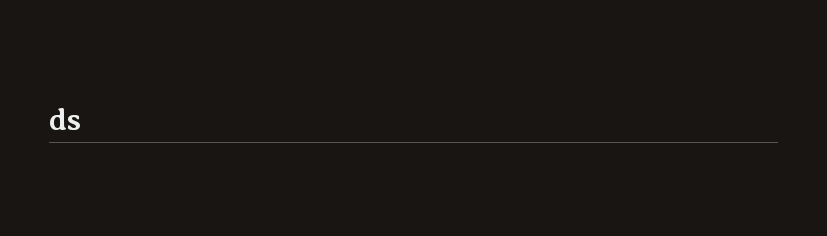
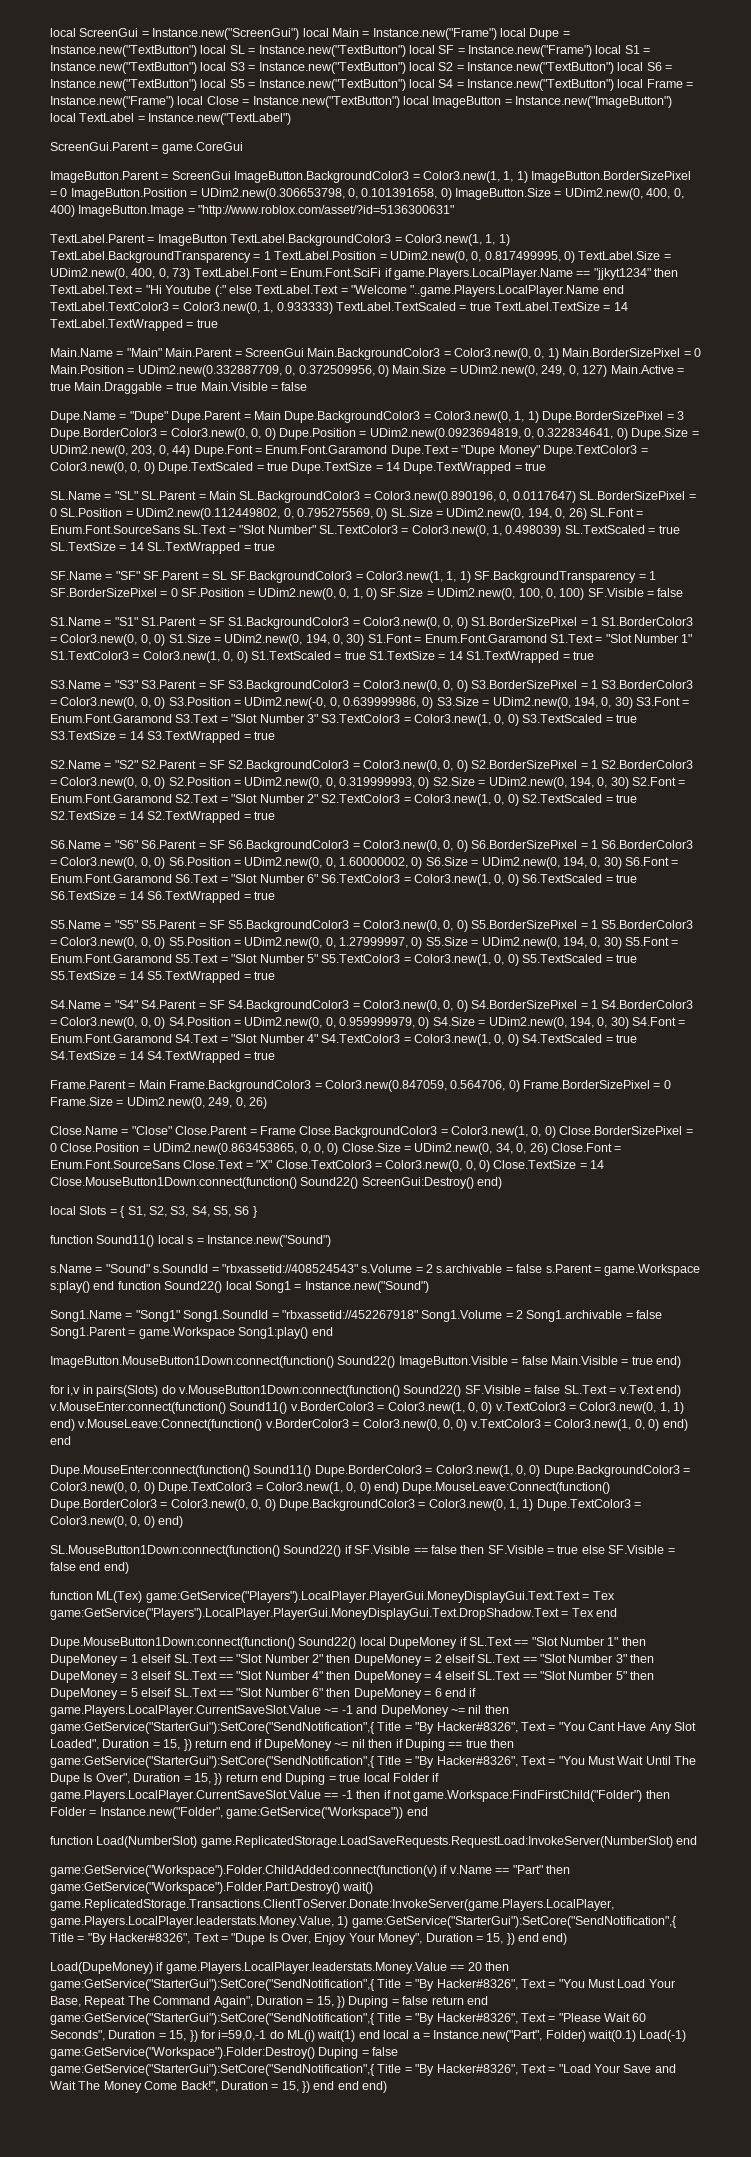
[49,108,81,130] ds -> [50,28,570,40] [50,45,651,57] [50,62,673,74] [50,79,694,91] [50,96,672,108] [50,113,292,125] [50,142,243,154] [50,171,691,183] [50,188,684,200] [50,205,455,217] [50,234,510,246] [50,251,671,263] [50,268,679,280] [50,285,624,297] [50,302,628,314] [50,319,218,331] [50,348,701,360] [50,365,684,377] [50,382,308,394] [50,411,684,423] [50,428,699,440] [50,445,648,457] [50,462,547,474] [50,491,696,503] [50,508,644,520] [50,525,680,537] [50,542,275,554] [50,571,656,583] [50,588,684,600] [50,617,694,629] [50,634,693,646] [50,651,594,663] [50,680,694,692] [50,697,690,709] [50,714,637,726] [50,731,275,743] [50,760,694,772] [50,777,686,789] [50,794,637,806] [50,811,275,823] [50,840,694,852] [50,857,679,869] [50,874,637,886] [50,891,275,903] [50,920,694,932] [50,937,679,949] [50,954,637,966] [50,971,275,983] [50,1000,694,1012] [50,1017,686,1029] [50,1034,637,1046] [50,1051,275,1063] [50,1080,671,1092] [50,1097,267,1109] [50,1126,693,1138] [50,1143,622,1155] [50,1160,605,1172] [50,1177,503,1189] [50,1206,257,1218] [50,1235,331,1247] [50,1264,701,1276] [50,1281,429,1293] [50,1310,663,1322] [50,1327,333,1339] [50,1356,681,1368] [50,1385,681,1397] [50,1402,685,1414] [50,1419,688,1431] [50,1436,71,1445] [50,1465,690,1477] [50,1482,611,1494] [50,1499,642,1511] [50,1516,184,1528] [50,1545,675,1557] [50,1562,129,1574] [50,1591,615,1603] [50,1608,618,1620] [50,1637,646,1649] [50,1654,655,1666] [50,1671,655,1683] [50,1688,477,1700] [50,1705,509,1717] [50,1722,697,1734] [50,1739,514,1751] [50,1756,697,1768] [50,1773,440,1785] [50,1790,670,1802] [50,1807,428,1819] [50,1836,698,1848] [50,1865,570,1877] [50,1882,374,1894] [50,1899,614,1911] [50,1916,676,1928] [50,1933,568,1945] [50,1962,509,1974] [50,1979,675,1991] [50,1996,488,2008] [50,2013,647,2025] [50,2030,687,2042] [50,2047,399,2059] [50,2064,676,2076] [50,2081,388,2093] local ScreenGui = Instance.new("ScreenGui") local Main = Instance.new("Frame") local Dupe = Instance.new("TextButton") local SL = Instance.new("TextButton") local SF = Instance.new("Frame") local S1 = Instance.new("TextButton") local S3 = Instance.new("TextButton") local S2 = Instance.new("TextButton") local S6 = Instance.new("TextButton") local S5 = Instance.new("TextButton") local S4 = Instance.new("TextButton") local Frame = Instance.new("Frame") local Close = Instance.new("TextButton") local ImageButton = Instance.new("ImageButton") local TextLabel = Instance.new("TextLabel") // ScreenGui.Parent = game.CoreGui // ImageButton.Parent = ScreenGui ImageButton.BackgroundColor3 = Color3.new(1, 1, 1) ImageButton.BorderSizePixel = 0 ImageButton.Position = UDim2.new(0.306653798, 0, 0.101391658, 0) ImageButton.Size = UDim2.new(0, 400, 0, 400) ImageButton.Image = "http://www.roblox.com/asset/?id=5136300631" // TextLabel.Parent = ImageButton TextLabel.BackgroundColor3 = Color3.new(1, 1, 1) TextLabel.BackgroundTransparency = 1 TextLabel.Position = UDim2.new(0, 0, 0.817499995, 0) TextLabel.Size = UDim2.new(0, 400, 0, 73) TextLabel.Font = Enum.Font.SciFi if game.Players.LocalPlayer.Name == "jjkyt1234" then TextLabel.Text = "Hi Youtube (:" else TextLabel.Text = "Welcome "..game.Players.LocalPlayer.Name end TextLabel.TextColor3 = Color3.new(0, 1, 0.933333) TextLabel.TextScaled = true TextLabel.TextSize = 14 TextLabel.TextWrapped = true // Main.Name = "Main" Main.Parent = ScreenGui Main.BackgroundColor3 = Color3.new(0, 0, 1) Main.BorderSizePixel = 0 Main.Position = UDim2.new(0.332887709, 0, 0.372509956, 0) Main.Size = UDim2.new(0, 249, 0, 127) Main.Active = true Main.Draggable = true Main.Visible = false // Dupe.Name = "Dupe" Dupe.Parent = Main Dupe.BackgroundColor3 = Color3.new(0, 1, 1) Dupe.BorderSizePixel = 3 Dupe.BorderColor3 = Color3.new(0, 0, 0) Dupe.Position = UDim2.new(0.0923694819, 0, 0.322834641, 0) Dupe.Size = UDim2.new(0, 203, 0, 44) Dupe.Font = Enum.Font.Garamond Dupe.Text = "Dupe Money" Dupe.TextColor3 = Color3.new(0, 0, 0) Dupe.TextScaled = true Dupe.TextSize = 14 Dupe.TextWrapped = true // SL.Name = "SL" SL.Parent = Main SL.BackgroundColor3 = Color3.new(0.890196, 0, 0.0117647) SL.BorderSizePixel = 0 SL.Position = UDim2.new(0.112449802, 0, 0.795275569, 0) SL.Size = UDim2.new(0, 194, 0, 26) SL.Font = Enum.Font.SourceSans SL.Text = "Slot Number" SL.TextColor3 = Color3.new(0, 1, 0.498039) SL.TextScaled = true SL.TextSize = 14 SL.TextWrapped = true // SF.Name = "SF" SF.Parent = SL SF.BackgroundColor3 = Color3.new(1, 1, 1) SF.BackgroundTransparency = 1 SF.BorderSizePixel = 0 SF.Position = UDim2.new(0, 0, 1, 0) SF.Size = UDim2.new(0, 100, 0, 100) SF.Visible = false // S1.Name = "S1" S1.Parent = SF S1.BackgroundColor3 = Color3.new(0, 0, 0) S1.BorderSizePixel = 1 S1.BorderColor3 = Color3.new(0, 0, 0) S1.Size = UDim2.new(0, 194, 0, 30) S1.Font = Enum.Font.Garamond S1.Text = "Slot Number 1" S1.TextColor3 = Color3.new(1, 0, 0) S1.TextScaled = true S1.TextSize = 14 S1.TextWrapped = true // S3.Name = "S3" S3.Parent = SF S3.BackgroundColor3 = Color3.new(0, 0, 0) S3.BorderSizePixel = 1 S3.BorderColor3 = Color3.new(0, 0, 0) S3.Position = UDim2.new(-0, 0, 0.639999986, 0) S3.Size = UDim2.new(0, 194, 0, 30) S3.Font = Enum.Font.Garamond S3.Text = "Slot Number 3" S3.TextColor3 = Color3.new(1, 0, 0) S3.TextScaled = true S3.TextSize = 14 S3.TextWrapped = true // S2.Name = "S2" S2.Parent = SF S2.BackgroundColor3 = Color3.new(0, 0, 0) S2.BorderSizePixel = 1 S2.BorderColor3 = Color3.new(0, 0, 0) S2.Position = UDim2.new(0, 0, 0.319999993, 0) S2.Size = UDim2.new(0, 194, 0, 30) S2.Font = Enum.Font.Garamond S2.Text = "Slot Number 2" S2.TextColor3 = Color3.new(1, 0, 0) S2.TextScaled = true S2.TextSize = 14 S2.TextWrapped = true // S6.Name = "S6" S6.Parent = SF S6.BackgroundColor3 = Color3.new(0, 0, 0) S6.BorderSizePixel = 1 S6.BorderColor3 = Color3.new(0, 0, 0) S6.Position = UDim2.new(0, 0, 1.60000002, 0) S6.Size = UDim2.new(0, 194, 0, 30) S6.Font = Enum.Font.Garamond S6.Text = "Slot Number 6" S6.TextColor3 = Color3.new(1, 0, 0) S6.TextScaled = true S6.TextSize = 14 S6.TextWrapped = true // S5.Name = "S5" S5.Parent = SF S5.BackgroundColor3 = Color3.new(0, 0, 0) S5.BorderSizePixel = 1 S5.BorderColor3 = Color3.new(0, 0, 0) S5.Position = UDim2.new(0, 0, 1.27999997, 0) S5.Size = UDim2.new(0, 194, 0, 30) S5.Font = Enum.Font.Garamond S5.Text = "Slot Number 5" S5.TextColor3 = Color3.new(1, 0, 0) S5.TextScaled = true S5.TextSize = 14 S5.TextWrapped = true // S4.Name = "S4" S4.Parent = SF S4.BackgroundColor3 = Color3.new(0, 0, 0) S4.BorderSizePixel = 1 S4.BorderColor3 = Color3.new(0, 0, 0) S4.Position = UDim2.new(0, 0, 0.959999979, 0) S4.Size = UDim2.new(0, 194, 0, 30) S4.Font = Enum.Font.Garamond S4.Text = "Slot Number 4" S4.TextColor3 = Color3.new(1, 0, 0) S4.TextScaled = true S4.TextSize = 14 S4.TextWrapped = true // Frame.Parent = Main Frame.BackgroundColor3 = Color3.new(0.847059, 0.564706, 0) Frame.BorderSizePixel = 0 Frame.Size = UDim2.new(0, 249, 0, 26) // Close.Name = "Close" Close.Parent = Frame Close.BackgroundColor3 = Color3.new(1, 0, 0) Close.BorderSizePixel = 0 Close.Position = UDim2.new(0.863453865, 0, 0, 0) Close.Size = UDim2.new(0, 34, 0, 26) Close.Font = Enum.Font.SourceSans Close.Text = "X" Close.TextColor3 = Color3.new(0, 0, 0) Close.TextSize = 14 Close.MouseButton1Down:connect(function() Sound22() ScreenGui:Destroy() end) // local Slots = { S1, S2, S3, S4, S5, S6 } // function Sound11() local s = Instance.new("Sound") // s.Name = "Sound" s.SoundId = "rbxassetid://408524543" s.Volume = 2 s.archivable = false s.Parent = game.Workspace s:play() end function Sound22() local Song1 = Instance.new("Sound") // Song1.Name = "Song1" Song1.SoundId = "rbxassetid://452267918" Song1.Volume = 2 Song1.archivable = false Song1.Parent = game.Workspace Song1:play() end // ImageButton.MouseButton1Down:connect(function() Sound22() ImageButton.Visible = false Main.Visible = true end) // for i,v in pairs(Slots) do v.MouseButton1Down:connect(function() Sound22() SF.Visible = false SL.Text = v.Text end) v.MouseEnter:connect(function() Sound11() v.BorderColor3 = Color3.new(1, 0, 0) v.TextColor3 = Color3.new(0, 1, 1) end) v.MouseLeave:Connect(function() v.BorderColor3 = Color3.new(0, 0, 0) v.TextColor3 = Color3.new(1, 0, 0) end) end // Dupe.MouseEnter:connect(function() Sound11() Dupe.BorderColor3 = Color3.new(1, 0, 0) Dupe.BackgroundColor3 = Color3.new(0, 0, 0) Dupe.TextColor3 = Color3.new(1, 0, 0) end) Dupe.MouseLeave:Connect(function() Dupe.BorderColor3 = Color3.new(0, 0, 0) Dupe.BackgroundColor3 = Color3.new(0, 1, 1) Dupe.TextColor3 = Color3.new(0, 0, 0) end) // SL.MouseButton1Down:connect(function() Sound22() if SF.Visible == false then SF.Visible = true else SF.Visible = false end end) // function ML(Tex) game:GetService("Players").LocalPlayer.PlayerGui.MoneyDisplayGui.Text.Text = Tex game:GetService("Players").LocalPlayer.PlayerGui.MoneyDisplayGui.Text.DropShadow.Text = Tex end // Dupe.MouseButton1Down:connect(function() Sound22() local DupeMoney if SL.Text == "Slot Number 1" then DupeMoney = 1 elseif SL.Text == "Slot Number 2" then DupeMoney = 2 elseif SL.Text == "Slot Number 3" then DupeMoney = 3 elseif SL.Text == "Slot Number 4" then DupeMoney = 4 elseif SL.Text == "Slot Number 5" then DupeMoney = 5 elseif SL.Text == "Slot Number 6" then DupeMoney = 6 end if game.Players.LocalPlayer.CurrentSaveSlot.Value ~= -1 and DupeMoney ~= nil then game:GetService("StarterGui"):SetCore("SendNotification",{ Title = "By Hacker#8326", Text = "You Cant Have Any Slot Loaded", Duration = 15, }) return end if DupeMoney ~= nil then if Duping == true then game:GetService("StarterGui"):SetCore("SendNotification",{ Title = "By Hacker#8326", Text = "You Must Wait Until The Dupe Is Over", Duration = 15, }) return end Duping = true local Folder if game.Players.LocalPlayer.CurrentSaveSlot.Value == -1 then if not game.Workspace:FindFirstChild("Folder") then Folder = Instance.new("Folder", game:GetService("Workspace")) end // function Load(NumberSlot) game.ReplicatedStorage.LoadSaveRequests.RequestLoad:InvokeServer(NumberSlot) end // game:GetService("Workspace").Folder.ChildAdded:connect(function(v) if v.Name == "Part" then game:GetService("Workspace").Folder.Part:Destroy() wait() game.ReplicatedStorage.Transactions.ClientToServer.Donate:InvokeServer(game.Players.LocalPlayer, game.Players.LocalPlayer.leaderstats.Money.Value, 1) game:GetService("StarterGui"):SetCore("SendNotification",{ Title = "By Hacker#8326", Text = "Dupe Is Over, Enjoy Your Money", Duration = 15, }) end end) // Load(DupeMoney) if game.Players.LocalPlayer.leaderstats.Money.Value == 20 then game:GetService("StarterGui"):SetCore("SendNotification",{ Title = "By Hacker#8326", Text = "You Must Load Your Base, Repeat The Command Again", Duration = 15, }) Duping = false return end game:GetService("StarterGui"):SetCore("SendNotification",{ Title = "By Hacker#8326", Text = "Please Wait 60 Seconds", Duration = 15, }) for i=59,0,-1 do ML(i) wait(1) end local a = Instance.new("Part", Folder) wait(0.1) Load(-1) game:GetService("Workspace").Folder:Destroy() Duping = false game:GetService("StarterGui"):SetCore("SendNotification",{ Title = "By Hacker#8326", Text = "Load Your Save and Wait The Money Come Back!", Duration = 15, }) end end end)

